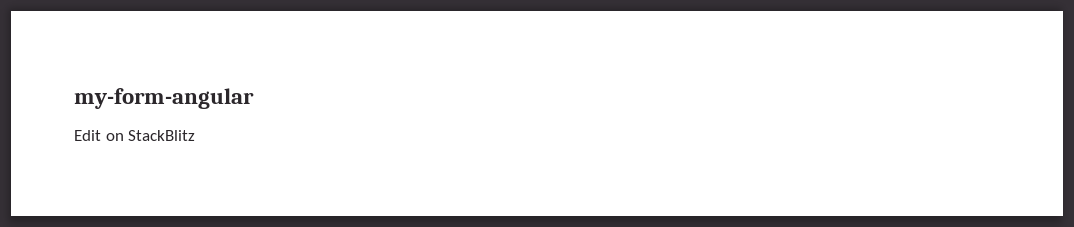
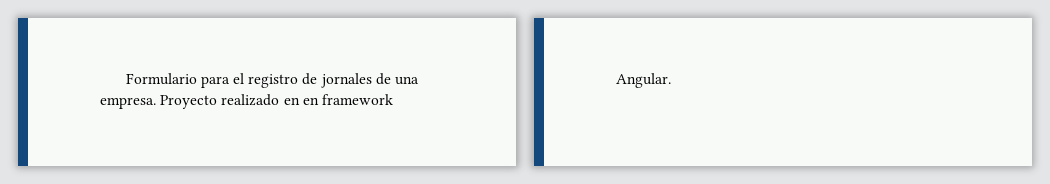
[74,88,254,109] [74,130,196,141] my-form-angular // Edit on StackBlitz -> [125,73,419,88] [100,94,393,109] [616,73,671,88] Formulario para el registro de jornales de una empresa. Proyecto realizado en en framework Angular.

